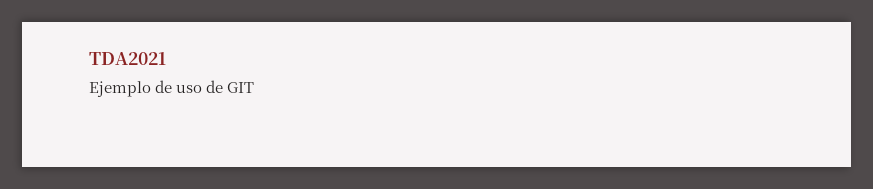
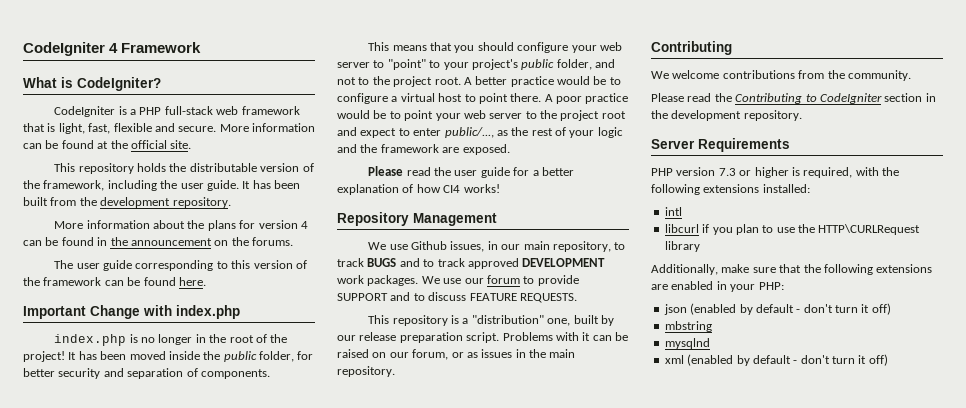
[89,52,166,65] [89,80,255,97] TDA2021 // Ejemplo de uso de GIT -> [23,42,202,56] [23,77,161,91] [54,106,300,117] [23,123,315,134] [23,140,192,149] [54,163,314,174] [23,180,300,191] [23,197,231,208] [54,220,308,231] [23,237,293,246] [54,260,307,271] [23,277,206,286] [23,305,240,319] [54,334,288,346] [23,351,314,362] [23,368,270,379] [368,42,622,53] [337,59,615,70] [337,76,621,87] [337,93,629,104] [337,110,626,121] [337,127,623,138] [337,144,510,155] [368,166,574,178] [337,184,500,195] [337,212,497,226] [368,241,626,252] [337,258,606,269] [337,275,579,286] [337,292,577,303] [368,315,614,326] [337,332,628,343] [337,349,576,360] [337,366,395,377] [651,41,732,55] [651,70,911,81] [651,93,936,104] [651,110,802,121] [651,138,790,152] [651,167,899,178] [651,184,810,195] [664,207,682,216] [664,224,921,235] [664,241,700,252] [651,264,933,275] [651,281,784,292] [663,303,891,315] [664,321,712,332] [664,338,710,349] [664,354,888,366] CodeIgniter 4 Framework // What is CodeIgniter? // CodeIgniter is a PHP full-stack web framework that is light, fast, flexible and secure. More information can be found at the official site. // This repository holds the distributable version of the framework, including the user guide. It has been built from the development repository. // More information about the plans for version 4 can be found in the announcement on the forums. // The user guide corresponding to this version of the framework can be found here. // Important Change with index.php // index.php is no longer in the root of the project! It has been moved inside the public folder, for better security and separation of components. // This means that you should configure your web server to "point" to your project's public folder, and not to the project root. A better practice would be to configure a virtual host to point there. A poor practice would be to point your web server to the project root and expect to enter public/..., as the rest of your logic and the framework are exposed. // Please read the user guide for a better explanation of how CI4 works! // Repository Management // We use Github issues, in our main repository, to track BUGS and to track approved DEVELOPMENT work packages. We use our forum to provide SUPPORT and to discuss FEATURE REQUESTS. // This repository is a "distribution" one, built by our release preparation script. Problems with it can be raised on our forum, or as issues in the main repository. // Contributing // We welcome contributions from the community. // Please read the Contributing to CodeIgniter section in the development repository. // Server Requirements // PHP version 7.3 or higher is required, with the following extensions installed: // intl // libcurl if you plan to use the HTTP\CURLRequest library // Additionally, make sure that the following extensions are enabled in your PHP: // json (enabled by default - don't turn it off) // mbstring // mysqlnd // xml (enabled by default - don't turn it off)

